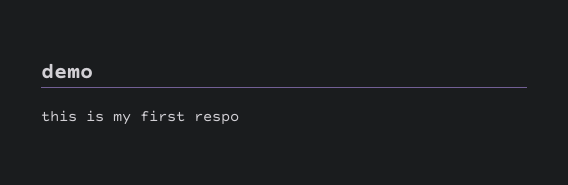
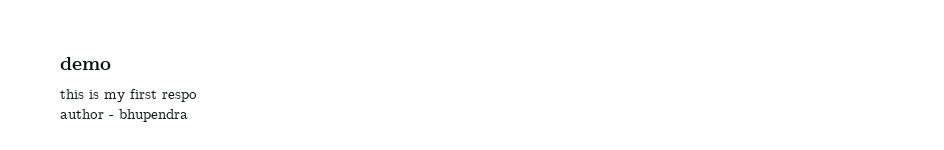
(239, 119) none -> [60,109,188,122] // author - bhupendra

